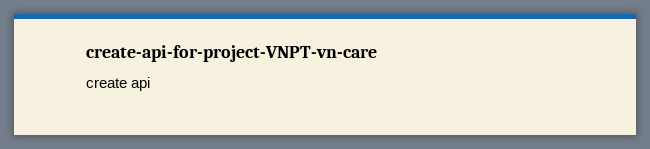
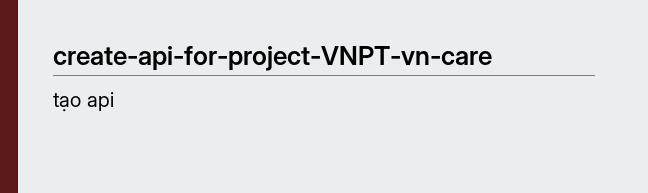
[86,78,127,88] create -> [53,93,81,112] tạo

